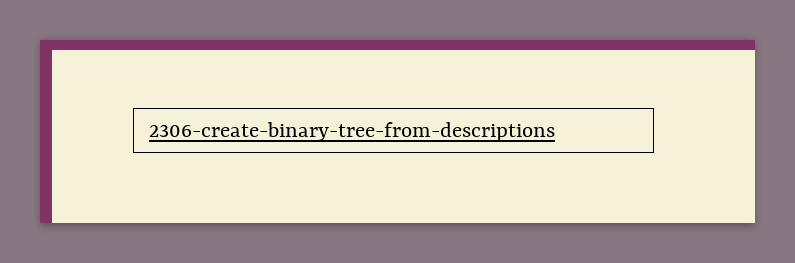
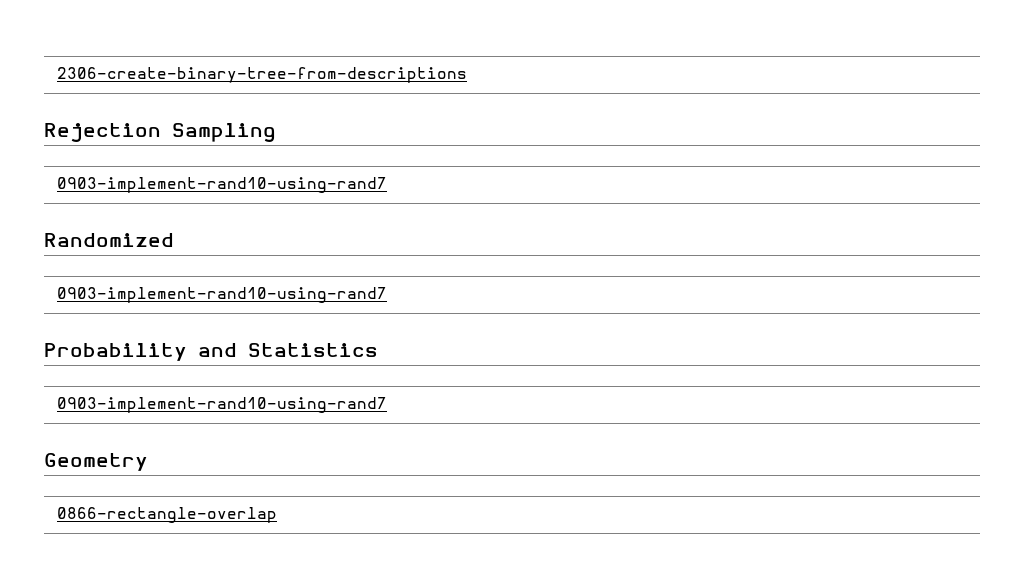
(556, 131) none -> [44,123,276,142] [56,177,387,193] [44,233,174,247] [56,287,387,303] [44,343,378,361] [56,397,387,413] [44,453,148,471] [56,507,277,523] // Rejection Sampling // 0903-implement-rand10-using-rand7 // Randomized // 0903-implement-rand10-using-rand7 // Probability and Statistics // 0903-implement-rand10-using-rand7 // Geometry // 0866-rectangle-overlap

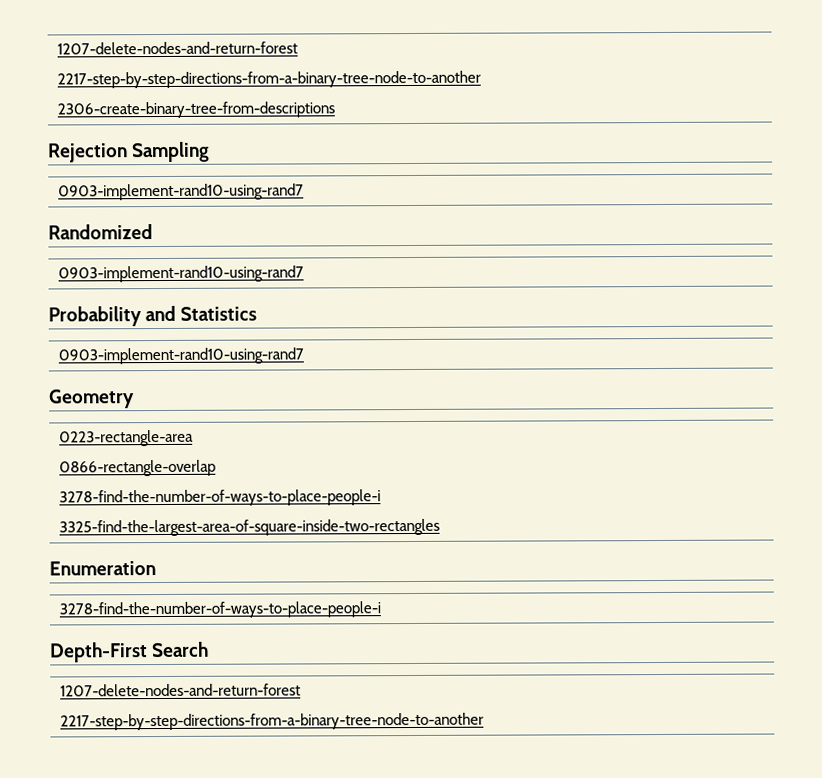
(56, 75) none -> [57,41,299,55] [57,70,482,89] 1207-delete-nodes-and-return-forest // 2217-step-by-step-directions-from-a-binary-tree-node-to-another //
(148, 462) none -> [59,429,195,447] // 0223-rectangle-area
(277, 515) none -> [59,489,382,507] [59,518,441,537] [49,561,156,576] [59,601,382,619] [50,641,210,663] [60,683,302,697] [60,712,485,731] // 3278-find-the-number-of-ways-to-place-people-i // 3325-find-the-largest-area-of-square-inside-two-rectangles // Enumeration // 3278-find-the-number-of-ways-to-place-people-i // Depth-First Search // 1207-delete-nodes-and-return-forest // 2217-step-by-step-directions-from-a-binary-tree-node-to-another

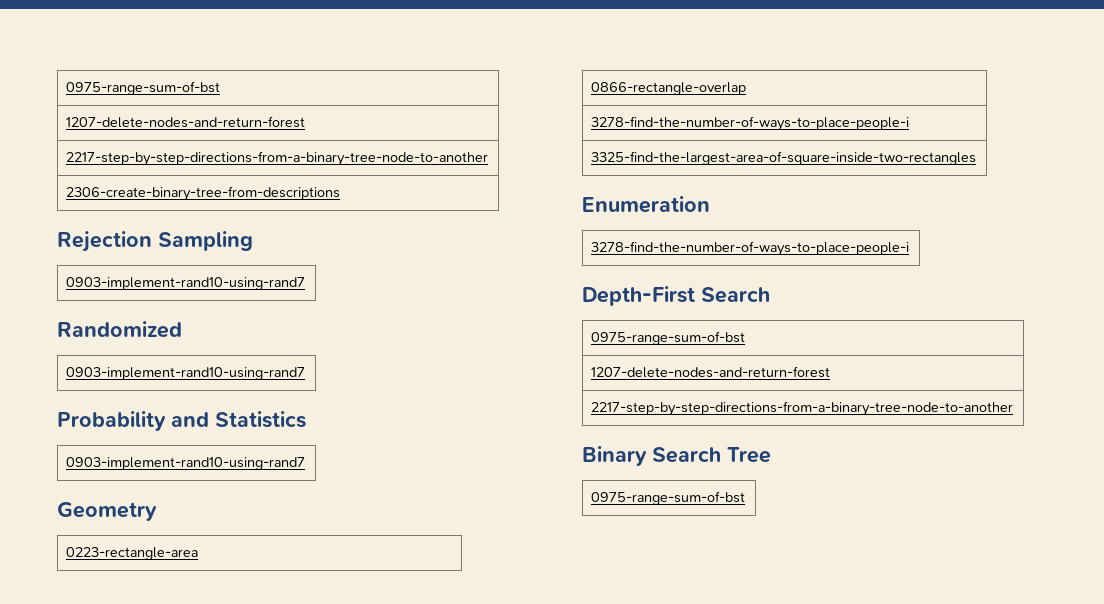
(57, 48) none -> [66,81,221,95] 0975-range-sum-of-bst //
[60,683,302,697] [60,712,485,731] // 1207-delete-nodes-and-return-forest // 2217-step-by-step-directions-from-a-binary-tree-node-to-another -> [591,331,746,345] [591,366,831,378] [591,401,1014,416] [582,446,771,466] [591,491,746,505] // 0975-range-sum-of-bst // 1207-delete-nodes-and-return-forest // 2217-step-by-step-directions-from-a-binary-tree-node-to-another // Binary Search Tree // 0975-range-sum-of-bst

